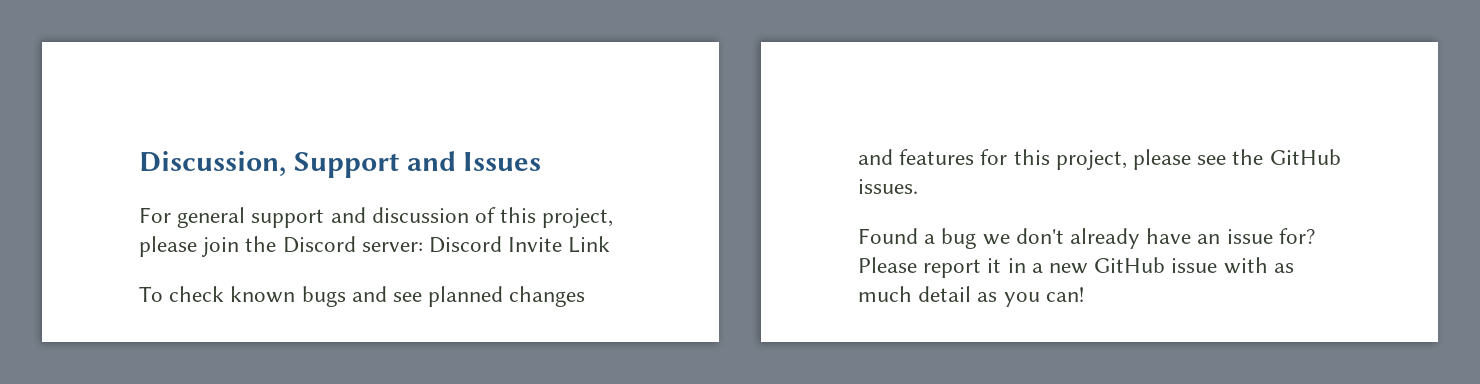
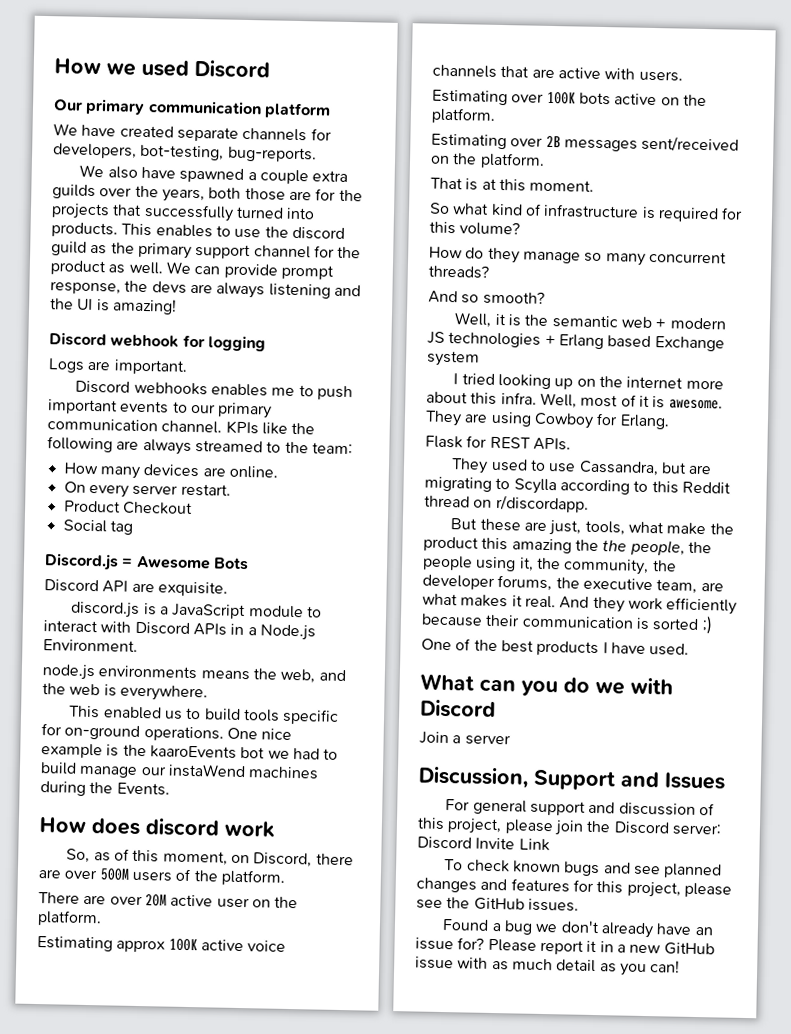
(139, 163) none -> [54,58,270,79] [53,98,331,119] [53,123,332,142] [53,143,317,163] [79,164,349,185] [52,184,363,203] [51,203,316,222] [51,222,345,240] [51,241,362,260] [50,260,334,280] [50,280,361,299] [50,298,177,315] [49,332,266,352] [48,358,188,375] [75,380,353,401] [47,399,273,419] [47,418,316,435] [47,436,353,455] [63,462,278,479] [63,481,231,498] [63,500,193,515] [62,519,133,535] [44,553,249,571] [44,579,228,597] [70,601,322,620] [43,620,316,641] [43,639,138,652] [42,664,346,684] [42,683,208,702] [68,705,340,725] [41,723,293,742] [41,743,339,760] [40,762,320,780] [40,781,170,796] [39,817,275,838] [66,848,354,868] [38,868,285,886] [38,892,299,909] [37,910,102,927] [37,936,287,953] [432,64,683,82] [432,89,707,107] [431,107,496,124] [431,133,740,153] [430,152,545,169] [430,177,595,192] [429,202,744,223] [429,221,521,236] [429,246,727,266] [428,264,489,279] [428,290,545,305] [454,312,726,330] [427,331,725,352] [426,350,480,367] [453,373,724,390] [426,391,723,410] [425,410,670,430] [425,435,571,451] [451,458,713,477] [424,476,731,495] [424,494,589,513] [450,518,734,536] [423,536,712,556] [422,555,677,576] [422,574,724,594] [422,593,738,615] [421,613,713,635] [421,638,690,657] [420,673,673,697] [420,699,496,719] [419,731,511,746] How we used Discord // Our primary communication platform // We have created separate channels for developers, bot-testing, bug-reports. // We also have spawned a couple extra guilds over the years, both those are for the projects that successfully turned into products. This enables to use the discord guild as the primary support channel for the product as well. We can provide prompt response, the devs are always listening and the UI is amazing! // Discord webhook for logging // Logs are important. // Discord webhooks enables me to push important events to our primary communication channel. KPIs like the following are always streamed to the team: // How many devices are online. // On every server restart. // Product Checkout // Social tag // Discord.js = Awesome Bots // Discord API are exquisite. // discord.js is a JavaScript module to interact with Discord APIs in a Node.js Environment. // node.js environments means the web, and the web is everywhere. // This enabled us to build tools specific for on-ground operations. One nice example is the kaaroEvents bot we had to build manage our instaWend machines during the Events. // How does discord work // So, as of this moment, on Discord, there are over 500M users of the platform. // There are over 20M active user on the platform. // Estimating approx 100K active voice channels that are active with users. // Estimating over 100K bots active on the platform. // Estimating over 2B messages sent/received on the platform. // That is at this moment. // So what kind of infrastructure is required for this volume? // How do they manage so many concurrent threads? // And so smooth? // Well, it is the semantic web + modern JS technologies + Erlang based Exchange system // I tried looking up on the internet more about this infra. Well, most of it is awesome. They are using Cowboy for Erlang. // Flask for REST APIs. // They used to use Cassandra, but are migrating to Scylla according to this Reddit thread on r/discordapp. // But these are just, tools, what make the product this amazing the the people, the people using it, the community, the developer forums, the executive team, are what makes it real. And they work efficiently because their communication is sorted ;) // One of the best products I have used. // What can you do we with Discord // Join a server //

